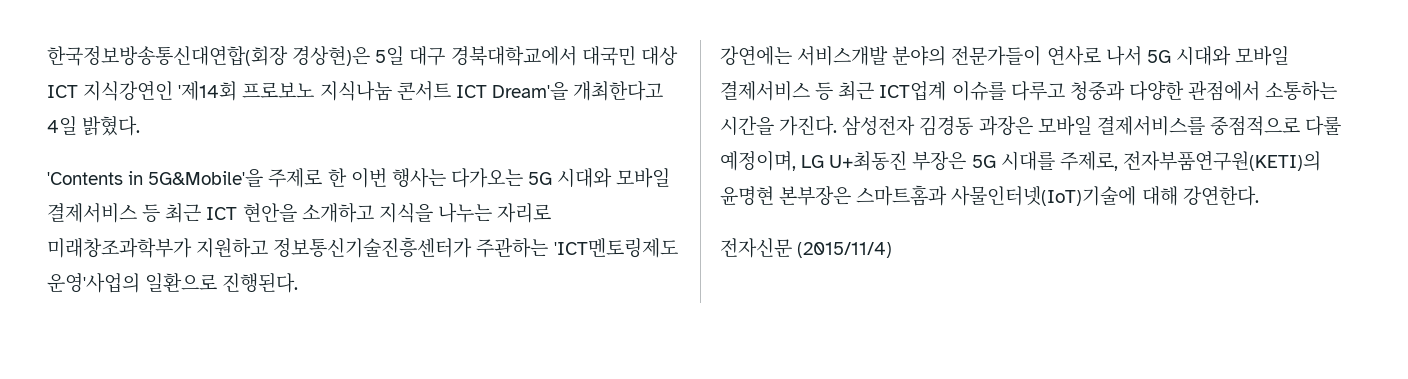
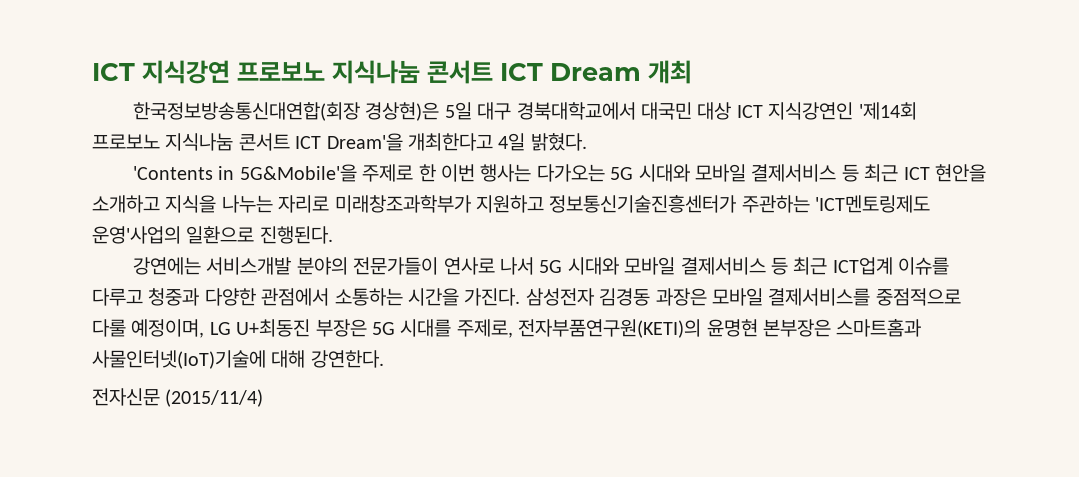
(47, 56) none -> [92,60,692,84] ICT 지식강연 프로보노 지식나눔 콘서트 ICT Dream 개최 //

